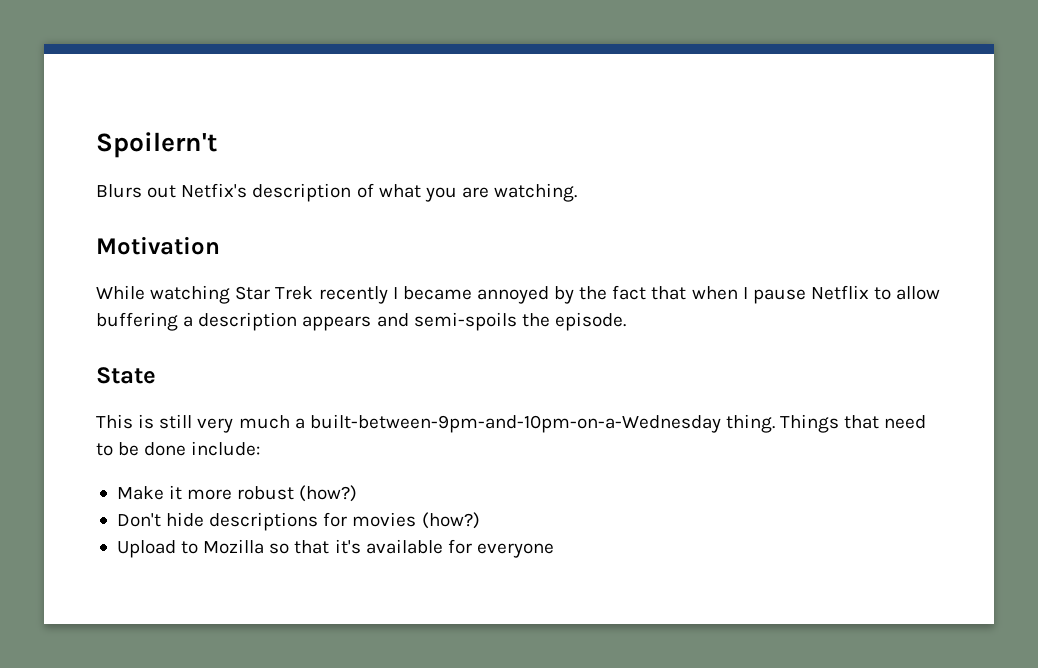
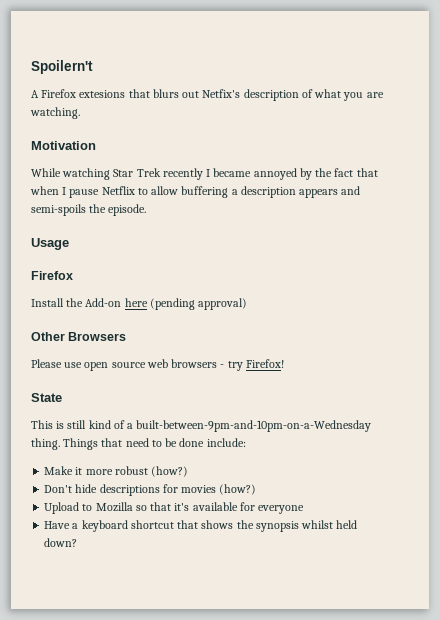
[96,184,142,198] Blurs -> [31,89,179,98] A Firefox extesions that blurs
(626, 321) none -> [31,238,69,250] [31,271,73,280] [31,298,248,310] [31,332,127,341] [31,359,284,371] // Usage // Firefox // Install the Add-on here (pending approval) // Other Browsers // Please use open source web browsers - try Firefox!
[197,415,290,433] very much -> [88,420,125,429] kind of
(554, 550) none -> [44,520,358,532] [44,538,78,547] // Have a keyboard shortcut that shows the synopsis whilst held down?

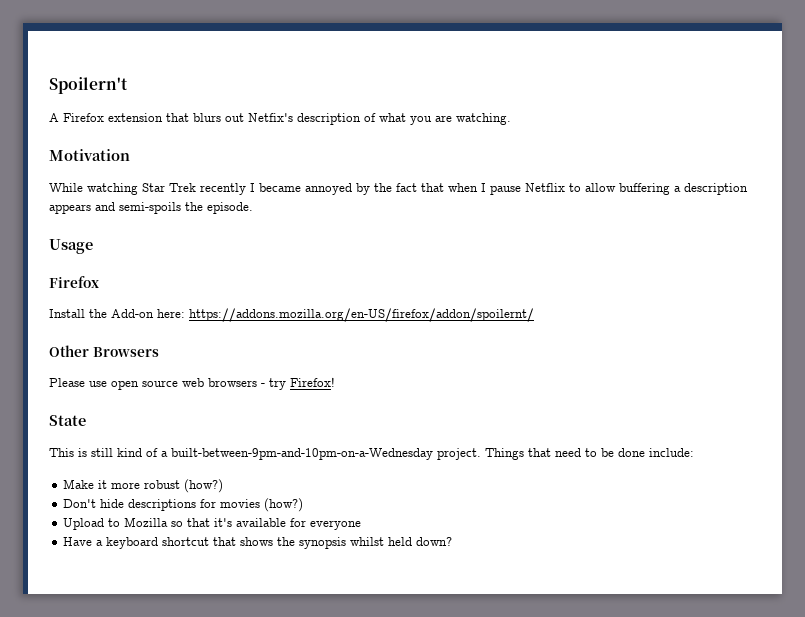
[79,90,126,98] extesions -> [108,113,163,122] extension
[124,298,248,310] here (pending approval) -> [157,308,534,322] here: https://addons.mozilla.org/en-US/firefox/addon/spoilernt/
[31,438,60,450] thing. -> [437,448,481,460] project.

